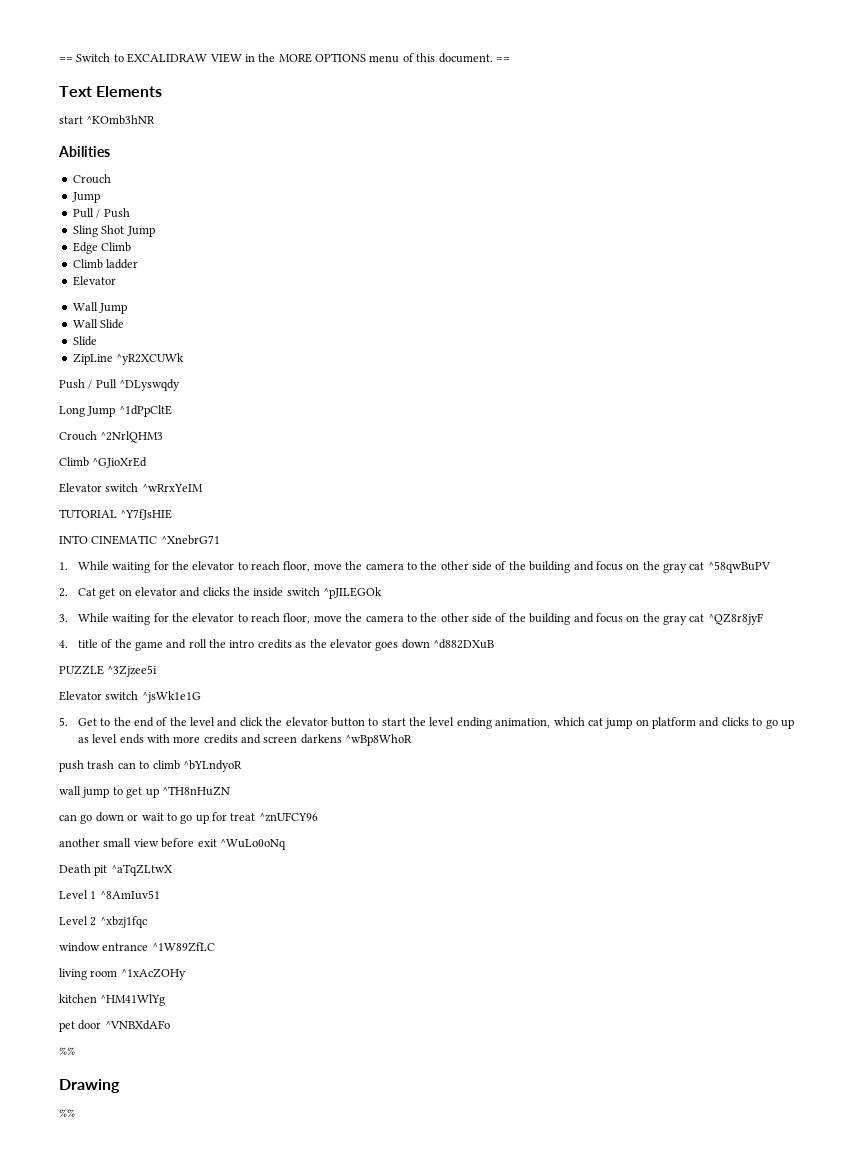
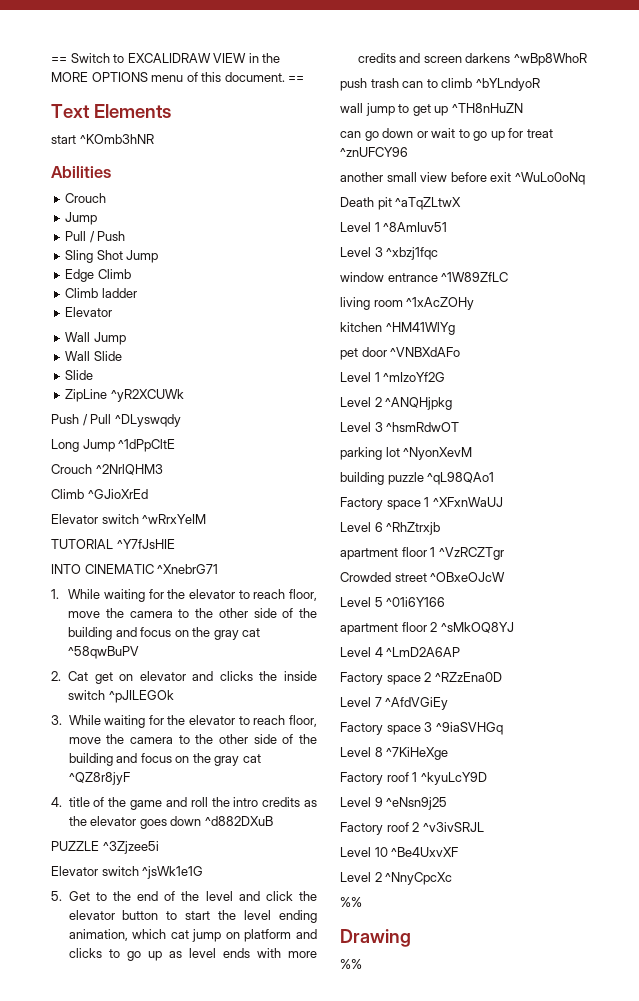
[90,917,97,926] 2 -> [374,247,383,257] 3
(170, 1025) none -> [340,372,446,382] [340,397,453,410] [340,422,460,432] [340,447,473,460] [340,472,495,485] [340,497,503,510] [340,522,441,535] [340,547,504,560] [340,572,506,582] [340,597,446,607] [340,622,514,635] [340,647,461,657] [340,672,502,685] [340,697,449,710] [340,722,503,735] [340,747,449,760] [340,772,487,785] [340,797,448,810] [340,822,484,835] [340,847,459,857] [340,872,453,885] // Level 1 ^mIzoYf2G // Level 2 ^ANQHjpkg // Level 3 ^hsmRdwOT // parking lot ^NyonXevM // building puzzle ^qL98QAo1 // Factory space 1 ^XFxnWaUJ // Level 6 ^RhZtrxjb // apartment floor 1 ^VzRCZTgr // Crowded street ^OBxeOJcW // Level 5 ^01i6Y166 // apartment floor 2 ^sMkOQ8YJ // Level 4 ^LmD2A6AP // Factory space 2 ^RZzEna0D // Level 7 ^AfdVGiEy // Factory space 3 ^9iaSVHGq // Level 8 ^7KiHeXge // Factory roof 1 ^kyuLcY9D // Level 9 ^eNsn9j25 // Factory roof 2 ^v3ivSRJL // Level 10 ^Be4UxvXF // Level 2 ^NnyCpcXc

